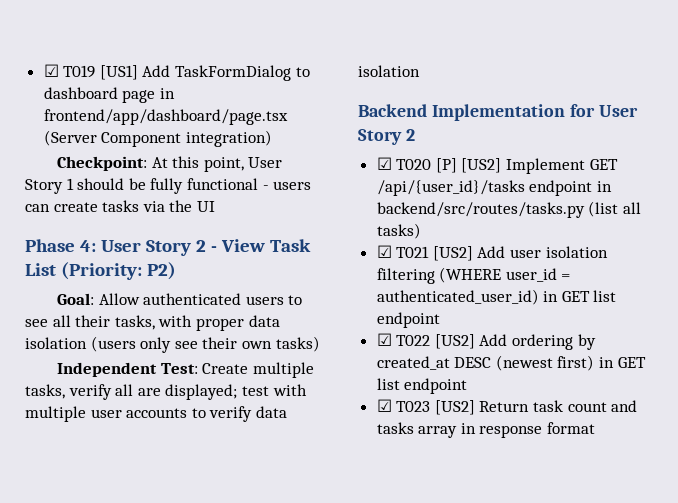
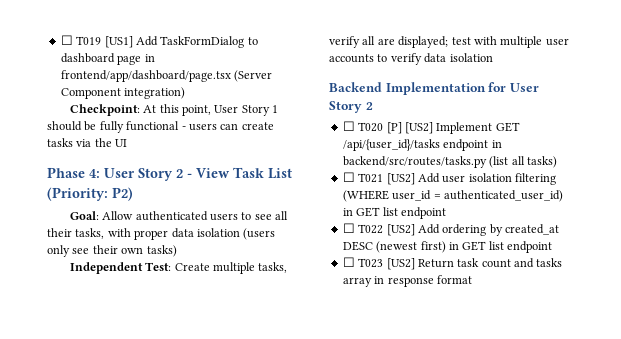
[43,64,59,77] ☑ -> [60,35,73,45] ☐
[376,157,392,170] ☑ -> [342,121,355,131] ☐
[376,245,392,258] ☑ -> [342,172,355,182] ☐
[376,333,392,346] ☑ -> [342,223,355,233] ☐
[376,399,392,412] ☑ -> [342,257,355,267] ☐

